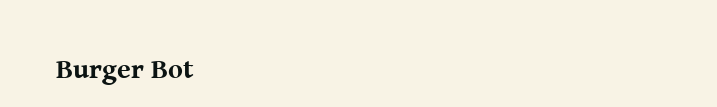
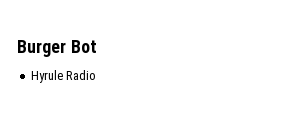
(195, 69) none -> [30,70,97,83] // Hyrule Radio

